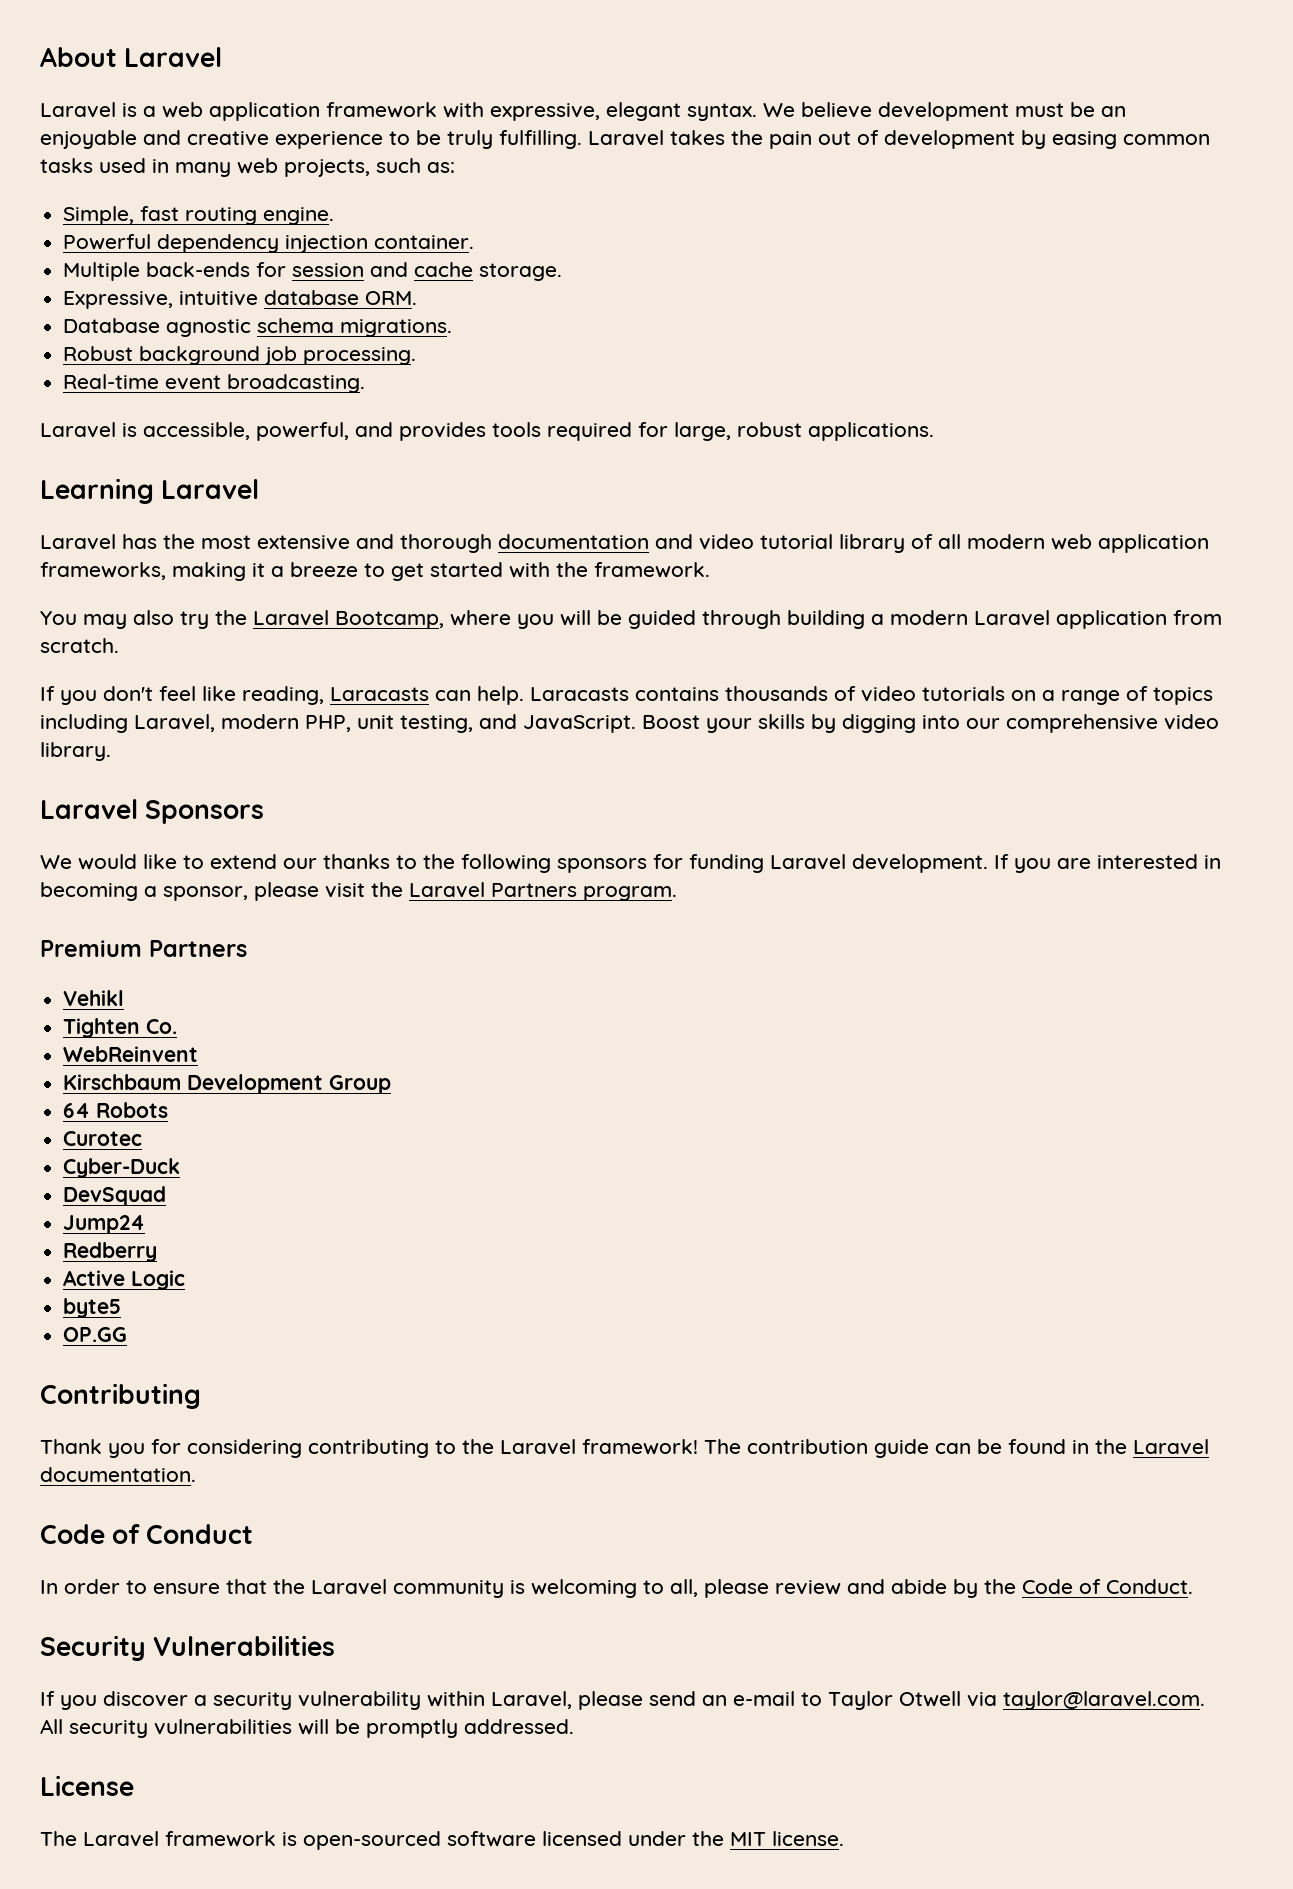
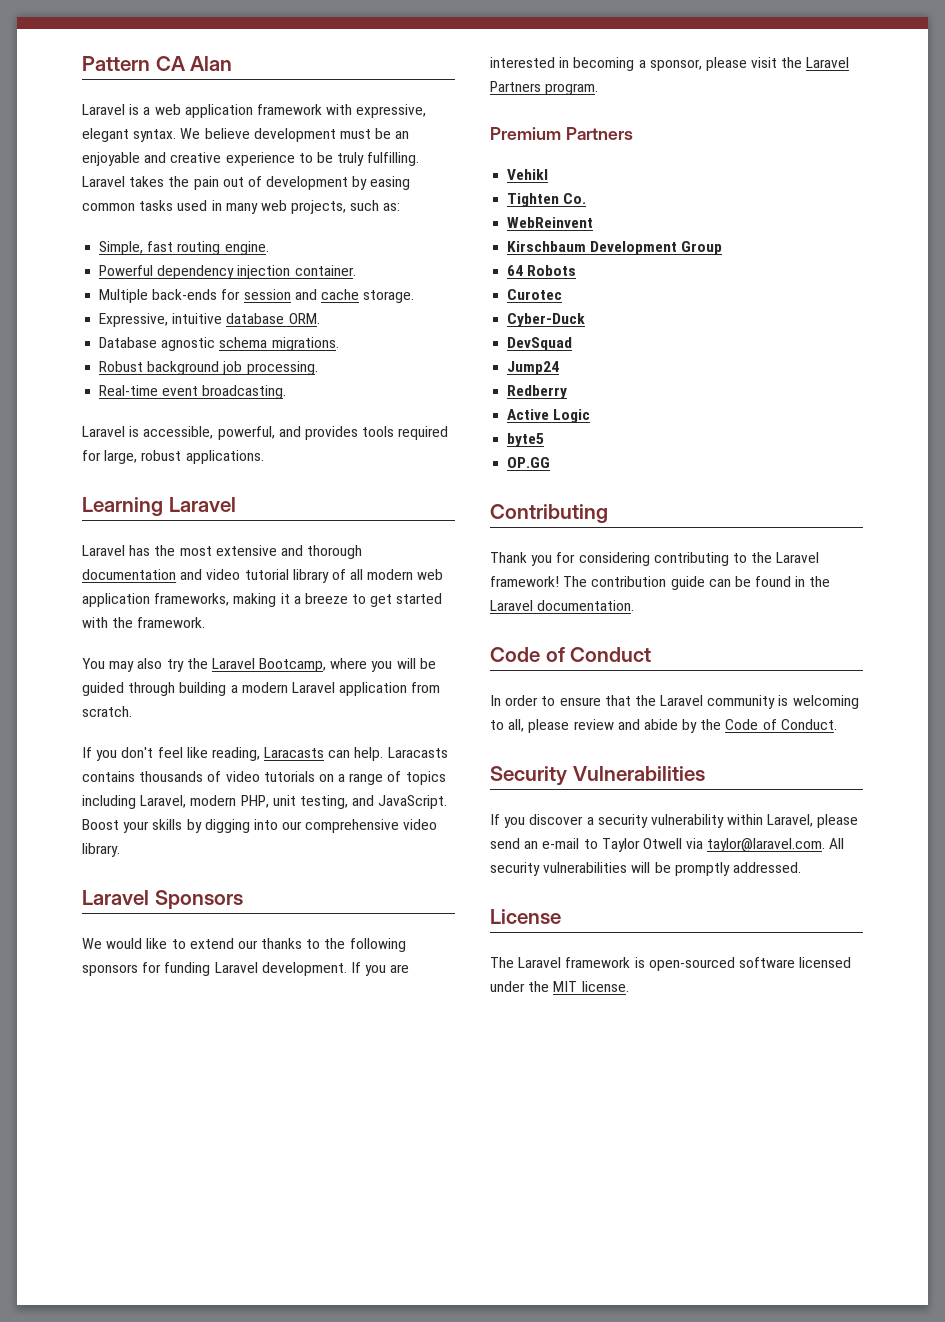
[40,47,223,67] About Laravel -> [82,56,233,71] Pattern CA Alan

